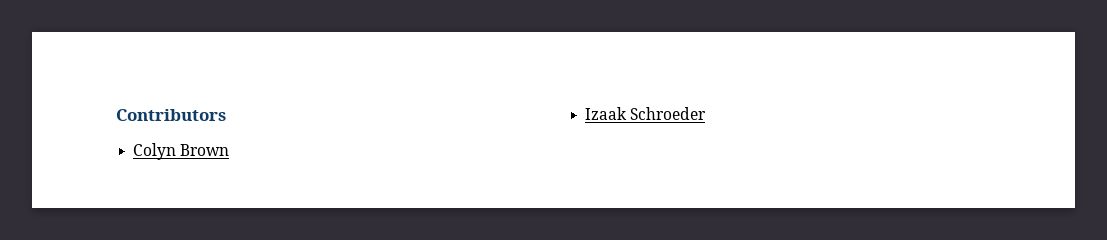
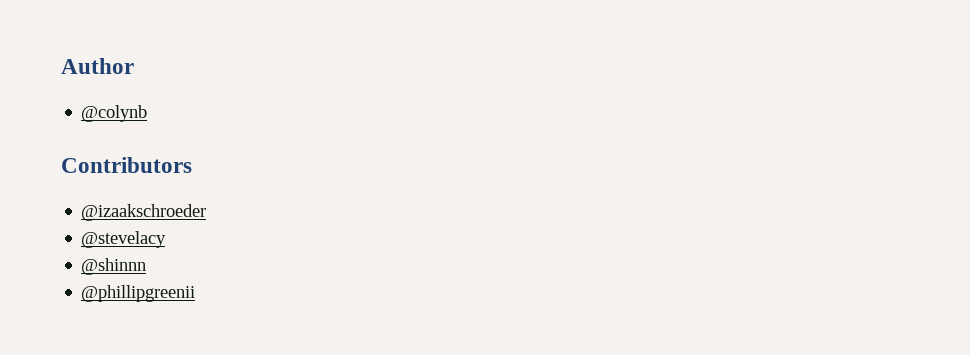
(116, 115) none -> [61,58,134,74] [81,105,148,122] Author // @colynb //
[133,143,230,160] [585,107,707,120] Colyn Brown // Izaak Schroeder -> [81,204,207,221] [81,231,167,248] [81,258,147,275] [81,285,196,302] @izaakschroeder // @stevelacy // @shinnn // @phillipgreenii

